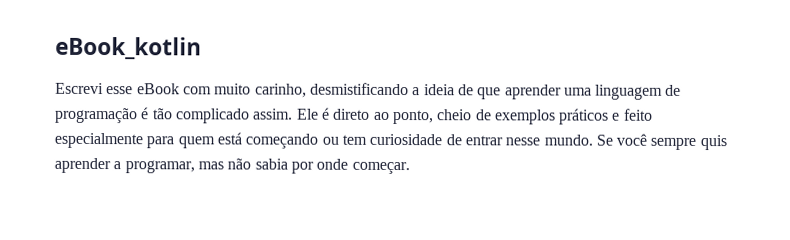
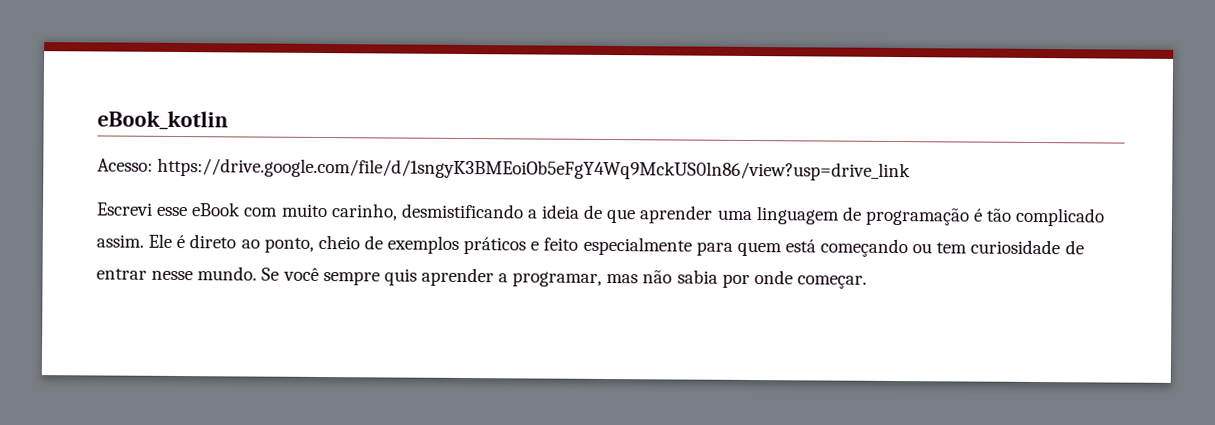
(202, 48) none -> [97,157,912,182] // Acesso: https://drive.google.com/file/d/1sngyK3BMEoiOb5eFgY4Wq9MckUS0ln86/view?usp=drive_link

